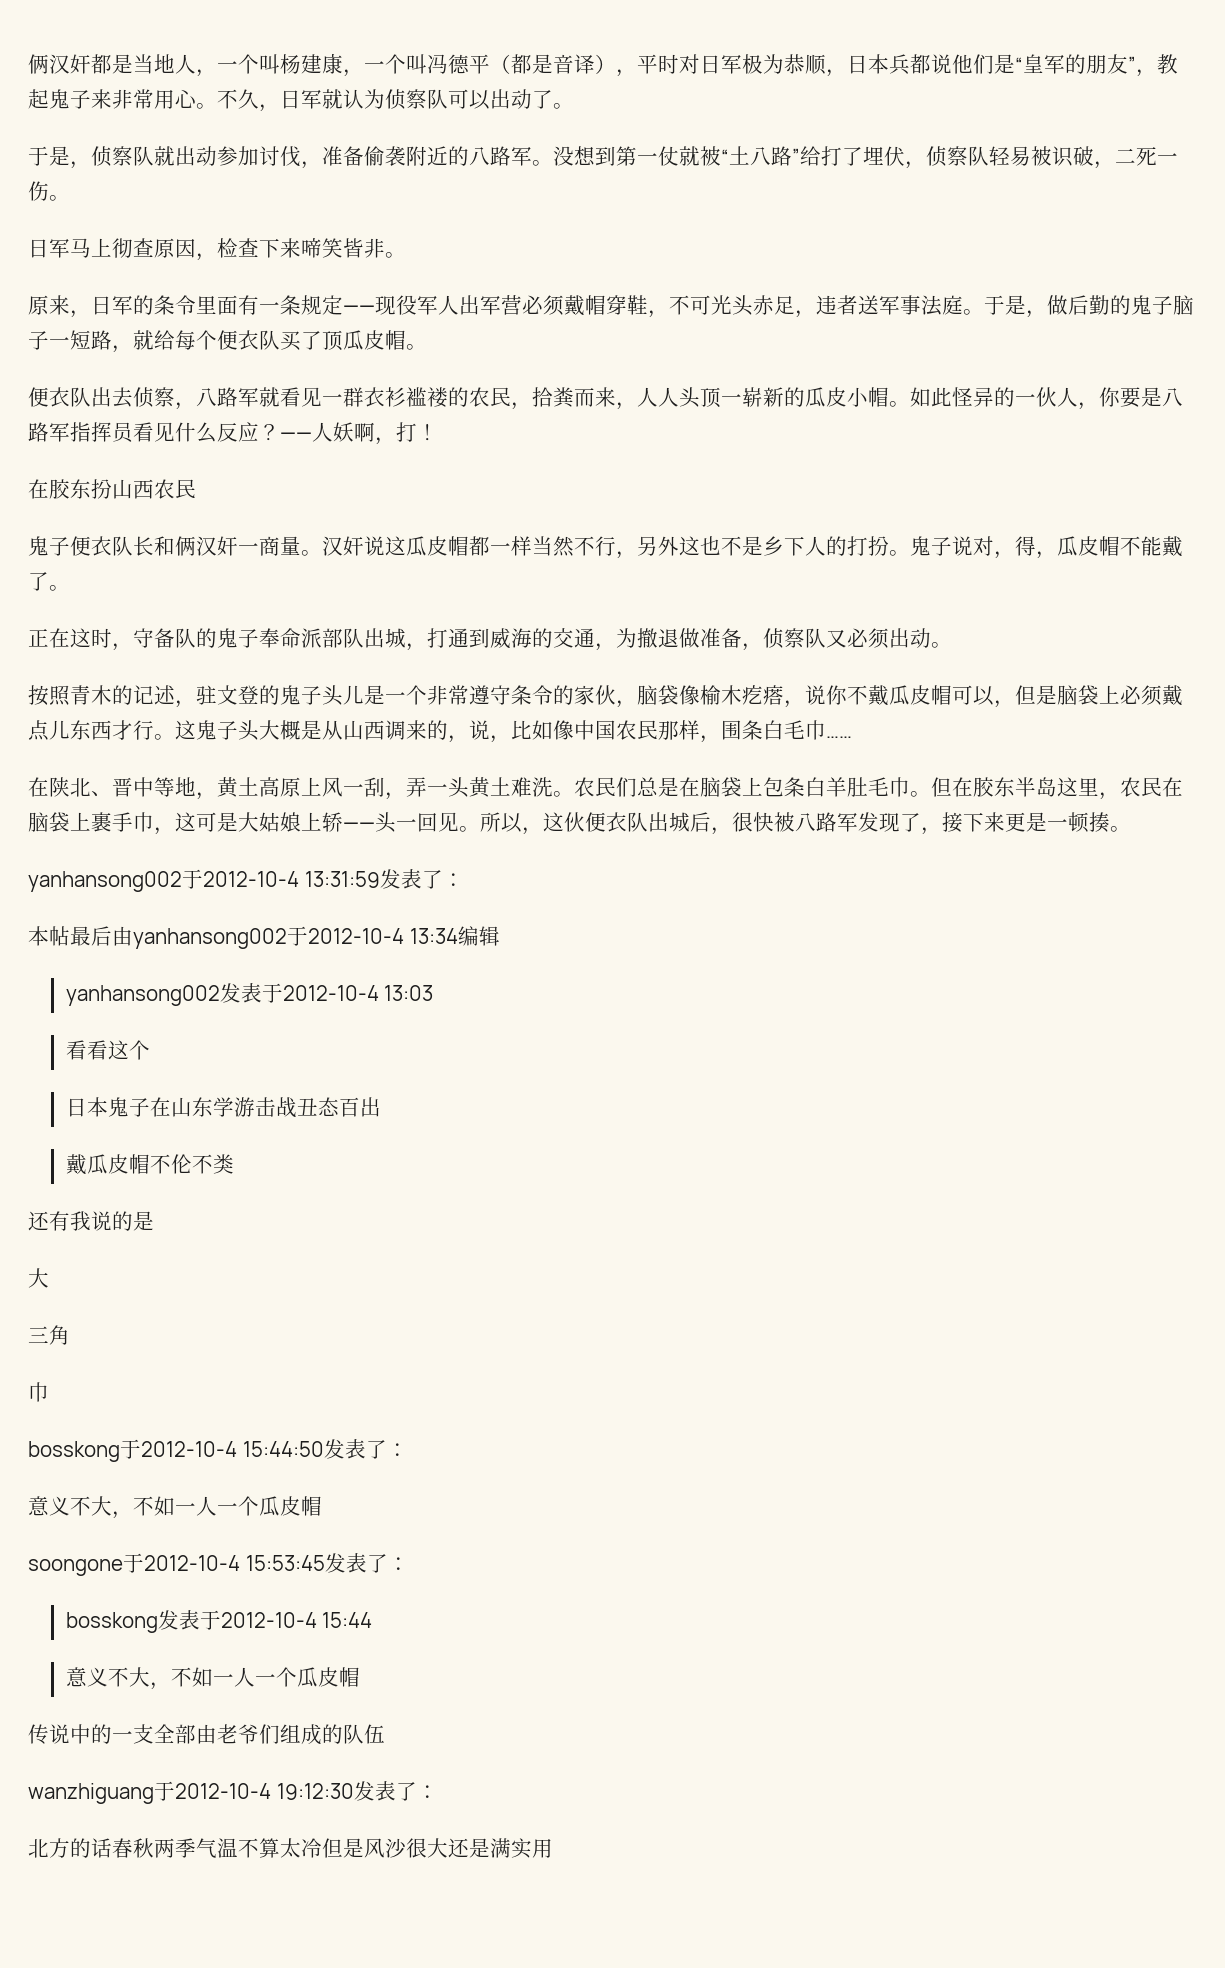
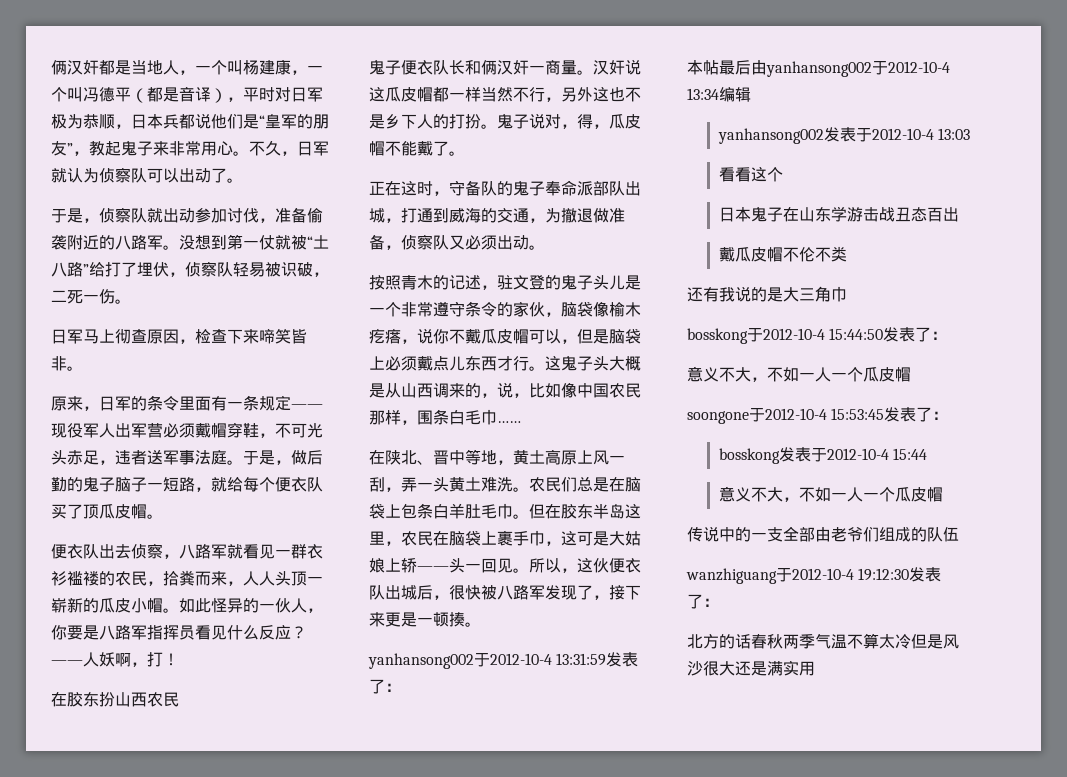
[28,1268,49,1288] // 大 // -> [783,287,799,302] 大
(70, 1335) // -> (831, 294) none

